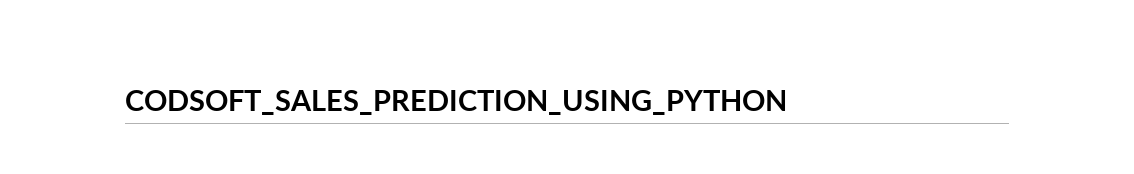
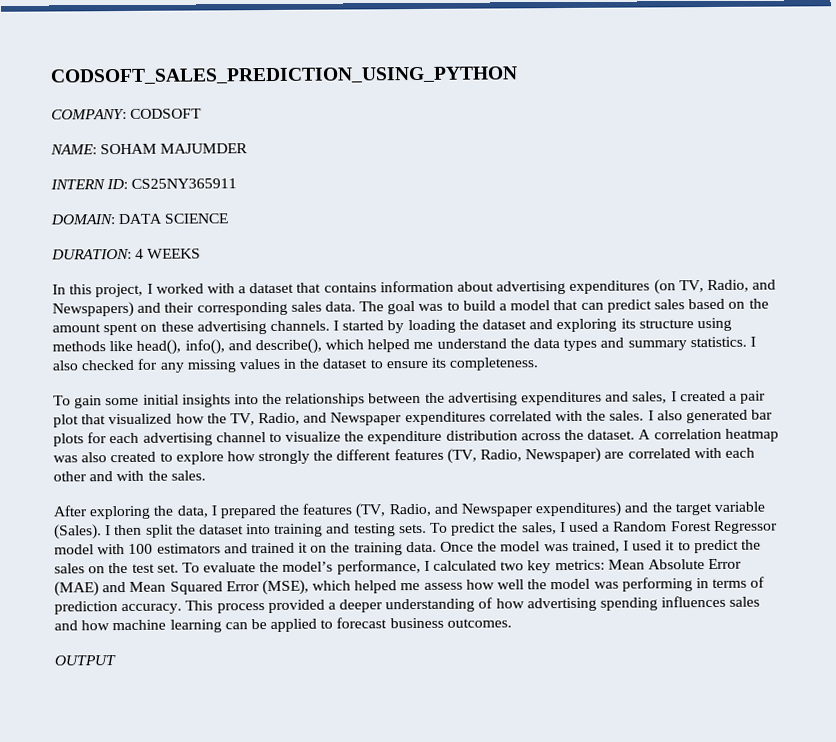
(787, 102) none -> [51,108,203,120] [50,143,249,155] [50,178,238,190] [50,213,229,225] [51,248,202,260] [52,279,777,298] [52,298,769,318] [52,317,732,336] [52,336,756,355] [52,357,539,373] [53,390,767,409] [53,409,774,428] [53,428,779,447] [53,447,755,465] [53,470,206,482] [53,501,765,520] [54,520,778,540] [54,539,761,556] [54,558,743,575] [54,576,766,597] [54,595,761,615] [54,617,512,633] [54,655,116,666] // COMPANY: CODSOFT // NAME: SOHAM MAJUMDER // INTERN ID: CS25NY365911 // DOMAIN: DATA SCIENCE // DURATION: 4 WEEKS // In this project, I worked with a dataset that contains information about advertising expenditures (on TV, Radio, and Newspapers) and their corresponding sales data. The goal was to build a model that can predict sales based on the amount spent on these advertising channels. I started by loading the dataset and exploring its structure using methods like head(), info(), and describe(), which helped me understand the data types and summary statistics. I also checked for any missing values in the dataset to ensure its completeness. // To gain some initial insights into the relationships between the advertising expenditures and sales, I created a pair plot that visualized how the TV, Radio, and Newspaper expenditures correlated with the sales. I also generated bar plots for each advertising channel to visualize the expenditure distribution across the dataset. A correlation heatmap was also created to explore how strongly the different features (TV, Radio, Newspaper) are correlated with each other and with the sales. // After exploring the data, I prepared the features (TV, Radio, and Newspaper expenditures) and the target variable (Sales). I then split the dataset into training and testing sets. To predict the sales, I used a Random Forest Regressor model with 100 estimators and trained it on the training data. Once the model was trained, I used it to predict the sales on the test set. To evaluate the model’s performance, I calculated two key metrics: Mean Absolute Error (MAE) and Mean Squared Error (MSE), which helped me assess how well the model was performing in terms of prediction accuracy. This process provided a deeper understanding of how advertising spending influences sales and how machine learning can be applied to forecast business outcomes. // OUTPUT

